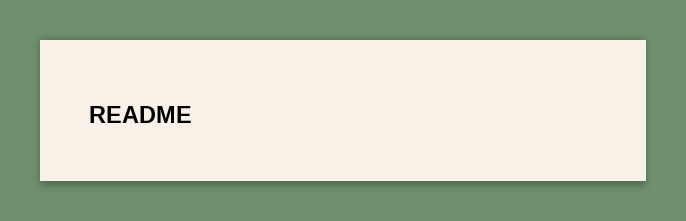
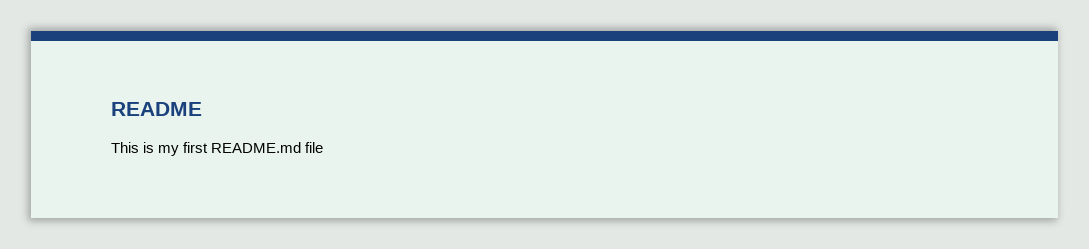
(192, 114) none -> [111,142,324,156] // This is my first README.md file

